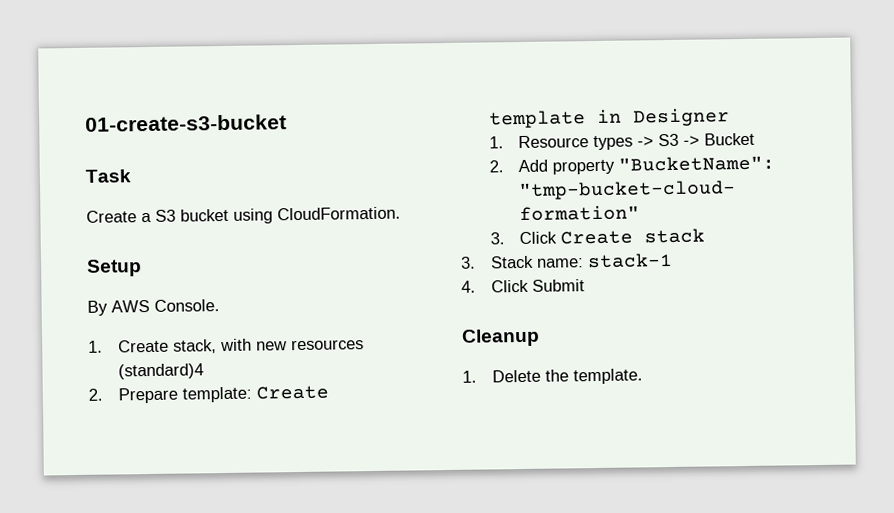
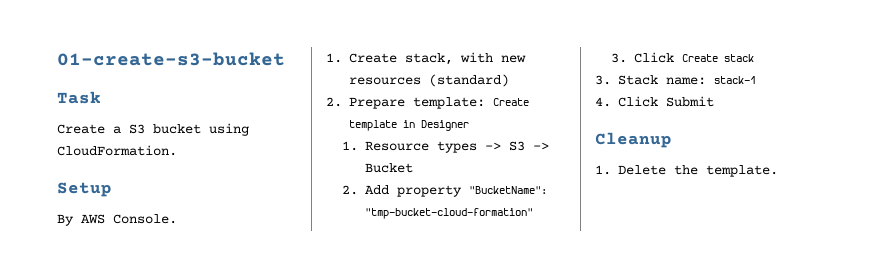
[117,363,204,380] (standard)4 -> [429,74,509,87] (standard)

